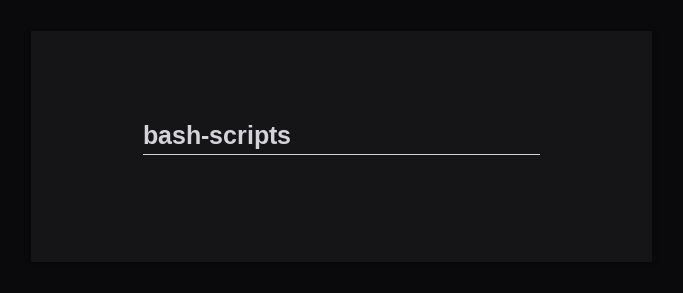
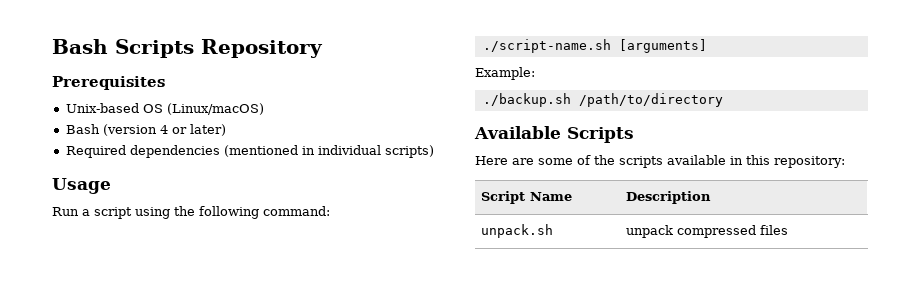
[143,125,291,149] bash-scripts -> [52,39,323,58] [52,76,165,90] [65,103,264,115] [65,124,226,136] [65,145,434,158] [52,178,111,194] [52,206,330,219] [482,39,707,53] [475,67,535,80] [482,93,723,107] [474,126,634,143] [475,155,845,168] [481,191,573,204] [626,191,712,204] [481,224,554,238] [626,225,789,238] Bash Scripts Repository // Prerequisites // Unix-based OS (Linux/macOS) // Bash (version 4 or later) // Required dependencies (mentioned in individual scripts) // Usage // Run a script using the following command: // ./script-name.sh [arguments] // Example: // ./backup.sh /path/to/directory // Available Scripts // Here are some of the scripts available in this repository: // Script Name | Description // unpack.sh | unpack compressed files

